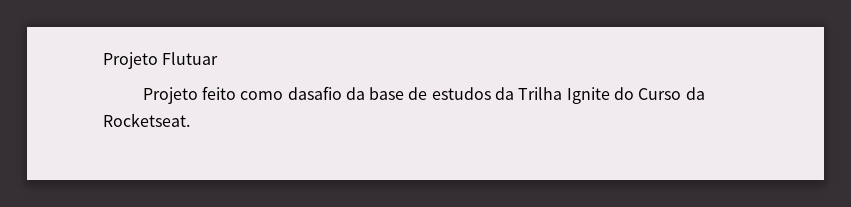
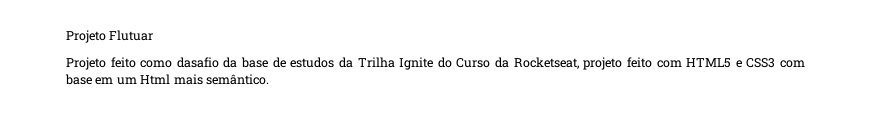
[103,113,190,127] Rocketseat. -> [513,57,805,70] [65,74,269,85] Rocketseat, projeto feito com HTML5 e CSS3 com base em um Html mais semântico.

